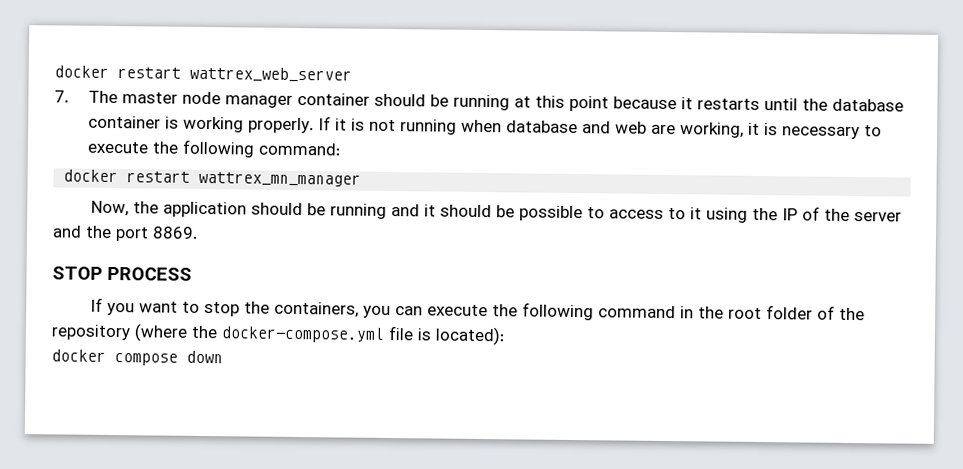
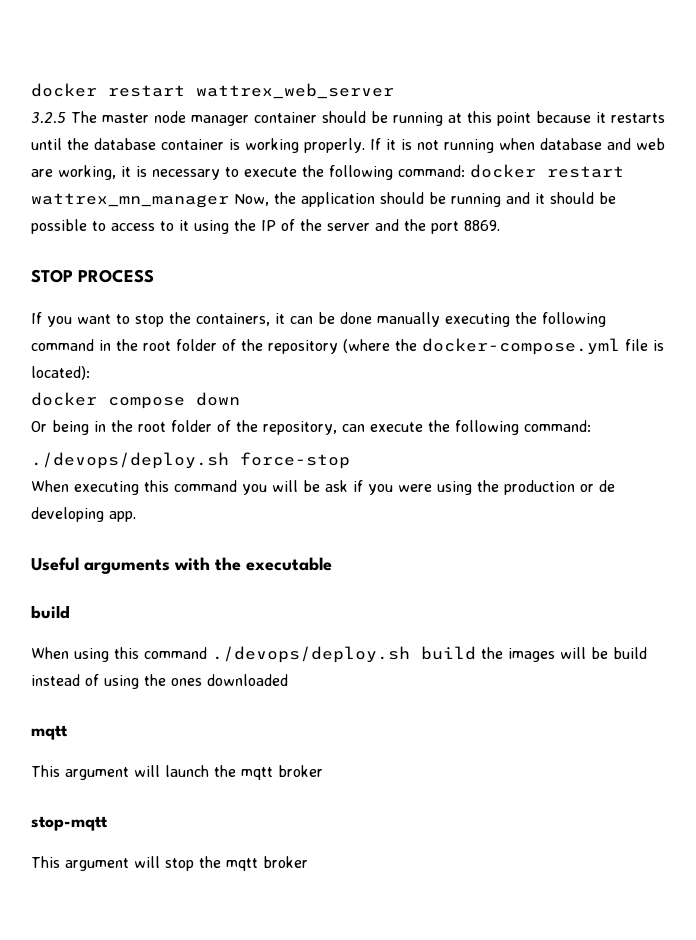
[54,90,69,103] 7. -> [31,112,66,124] 3.2.5
(340, 149) // -> (465, 171) none
(362, 179) // -> (229, 200) none
[363,304,489,319] you can execute -> [275,312,510,327] it can be done manually executing
(223, 357) none -> [31,420,591,435] [31,452,350,469] [31,480,615,495] [31,507,136,522] [31,557,332,574] [31,605,70,619] [31,646,647,663] [31,674,288,689] [31,725,68,740] [31,765,323,780] [31,816,108,831] [31,856,308,871] // Or being in the root folder of the repository, can execute the following command: // ./devops/deploy.sh force-stop // When executing this command you will be ask if you were using the production or de developing app. // Useful arguments with the executable // build // When using this command ./devops/deploy.sh build the images will be build instead of using the ones downloaded // mqtt // This argument will launch the mqtt broker // stop-mqtt // This argument will stop the mqtt broker

